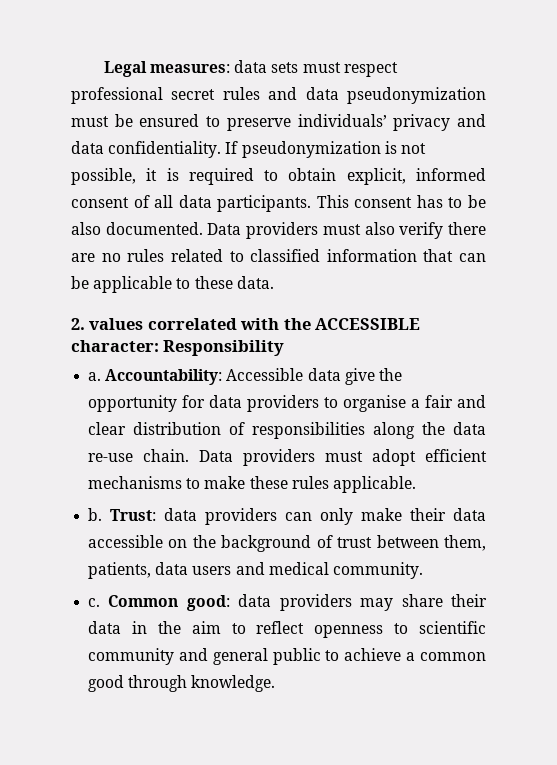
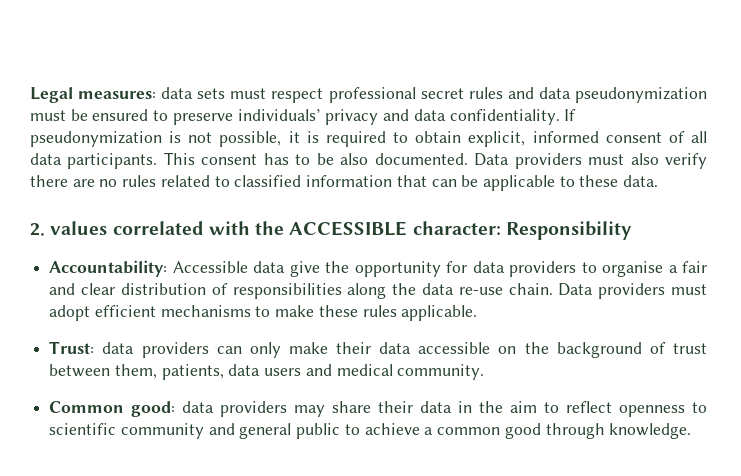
[88,372,102,381] a. -> (632, 230) none
[88,508,103,521] b. -> (478, 313) none
[88,598,101,607] c. -> (485, 372) none

